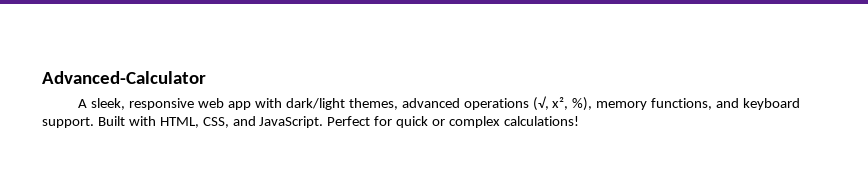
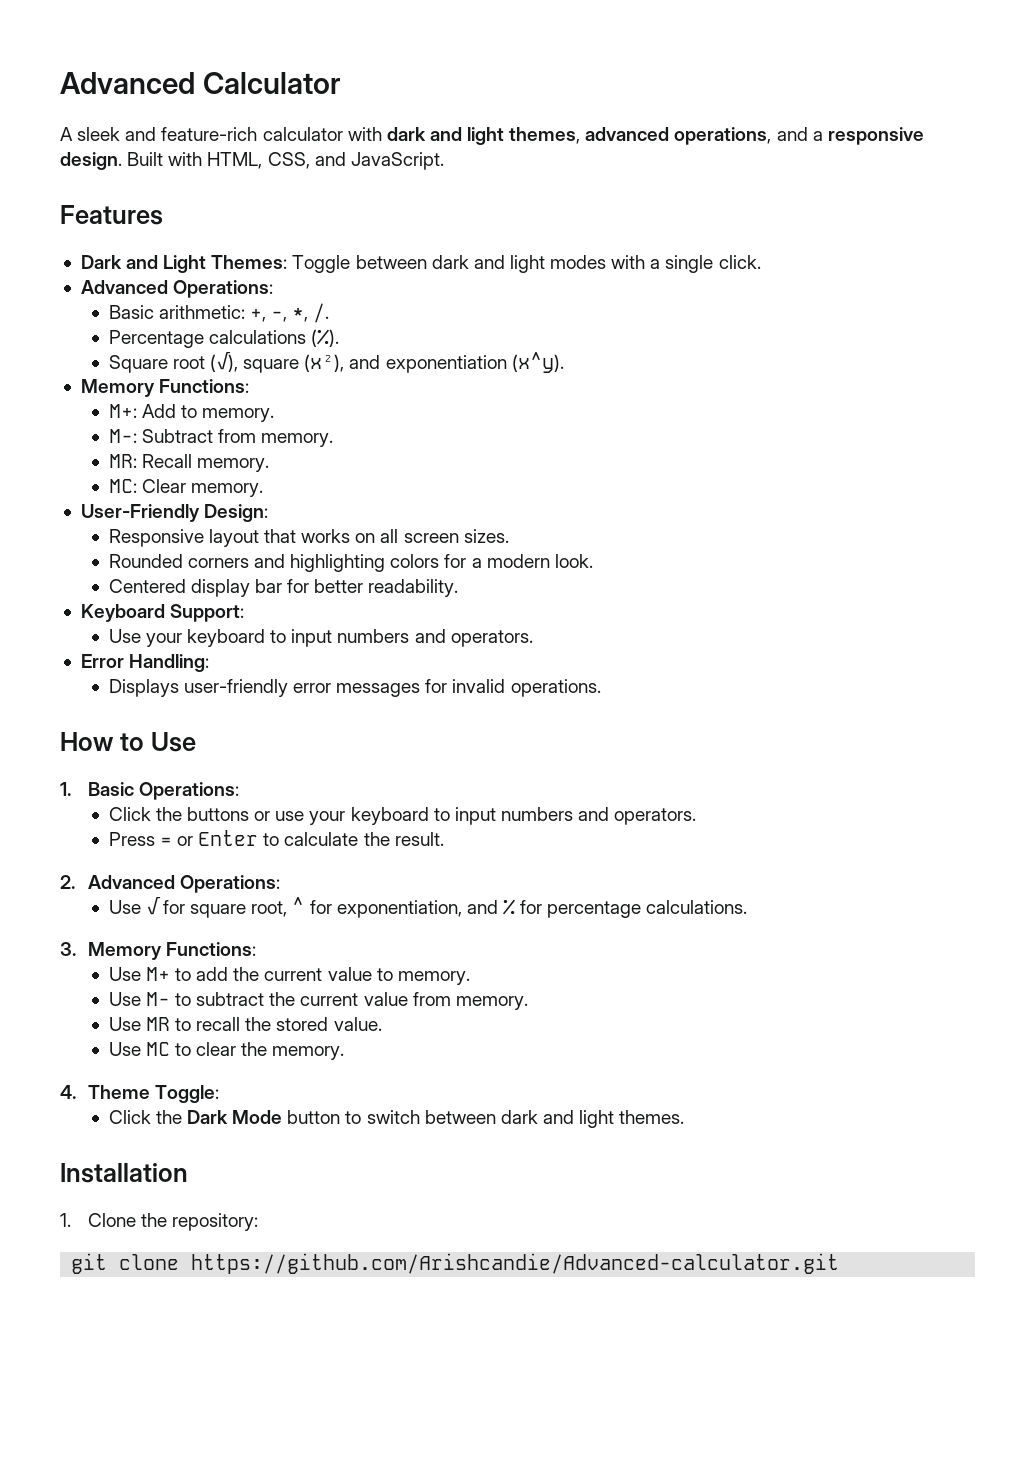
[42,71,206,84] Advanced-Calculator -> [60,72,341,94] Advanced Calculator
[91,96,801,111] [42,117,94,128] sleek, responsive web app with dark/light themes, advanced operations (√, x², %), memory functions, and keyboard support. -> [77,127,924,145] [60,152,122,170] sleek and feature-rich calculator with dark and light themes, advanced operations, and a responsive design.
[327,116,579,128] Perfect for quick or complex calculations! -> [60,205,163,225] [80,255,761,273] [80,280,274,298] [108,303,330,323] [108,329,339,348] [108,352,564,373] [80,379,250,397] [108,404,275,422] [108,429,334,447] [108,454,269,472] [108,479,263,497] [80,504,269,522] [108,529,509,547] [108,554,593,572] [108,579,459,597] [80,604,245,622] [108,629,533,647] [80,654,210,672] [108,679,601,697] [60,732,196,752] [60,782,239,800] [108,807,697,825] [108,830,444,846] [60,875,280,893] [108,897,748,918] [60,942,256,960] [108,967,470,985] [108,992,528,1010] [108,1017,382,1031] [108,1042,345,1060] [60,1085,219,1103] [108,1110,685,1128] [60,1163,188,1183] [60,1213,259,1231] [71,1253,840,1274] // Features // Dark and Light Themes: Toggle between dark and light modes with a single click. // Advanced Operations: // Basic arithmetic: +, -, *, /. // Percentage calculations (%). // Square root (√), square (x²), and exponentiation (x^y). // Memory Functions: // M+: Add to memory. // M-: Subtract from memory. // MR: Recall memory. // MC: Clear memory. // User-Friendly Design: // Responsive layout that works on all screen sizes. // Rounded corners and highlighting colors for a modern look. // Centered display bar for better readability. // Keyboard Support: // Use your keyboard to input numbers and operators. // Error Handling: // Displays user-friendly error messages for invalid operations. // How to Use // 1. Basic Operations: // Click the buttons or use your keyboard to input numbers and operators. // Press = or Enter to calculate the result. // 2. Advanced Operations: // Use √ for square root, ^ for exponentiation, and % for percentage calculations. // 3. Memory Functions: // Use M+ to add the current value to memory. // Use M- to subtract the current value from memory. // Use MR to recall the stored value. // Use MC to clear the memory. // 4. Theme Toggle: // Click the Dark Mode button to switch between dark and light themes. // Installation // 1. Clone the repository: // git clone https://github.com/Arishcandie/Advanced-calculator.git

